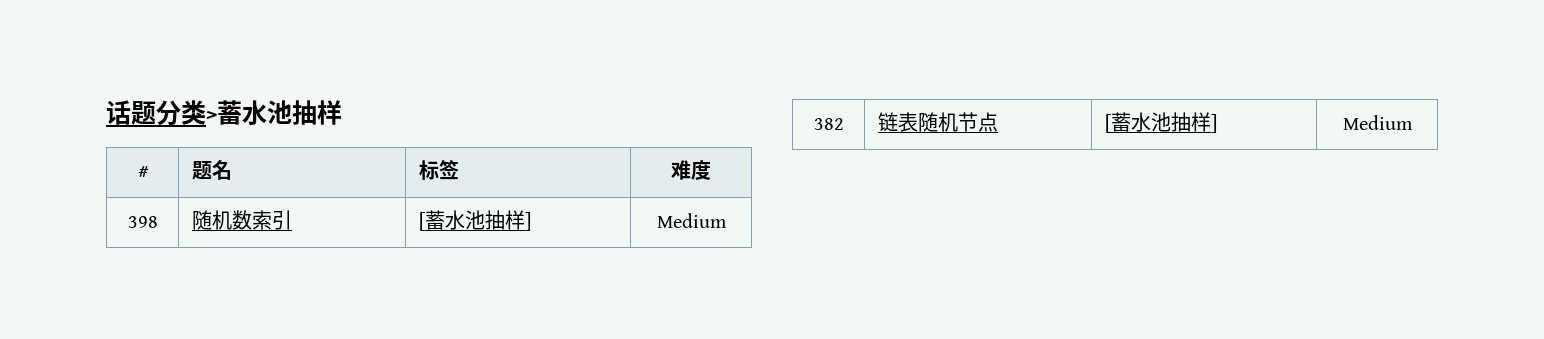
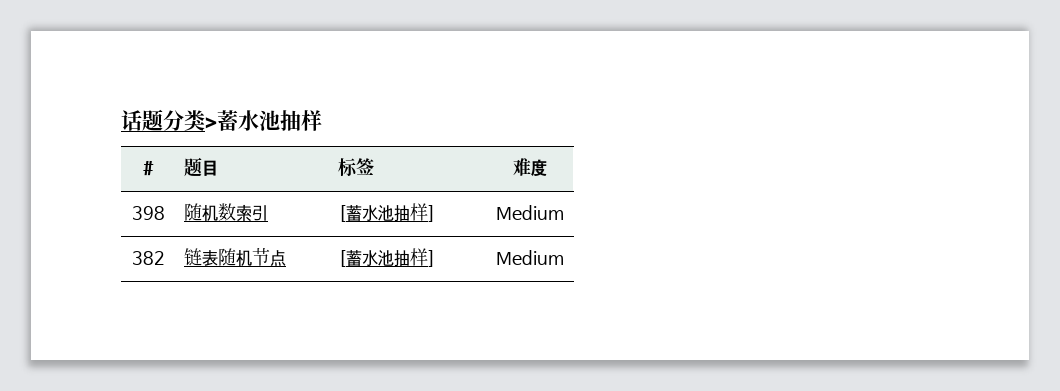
[211,160,232,180] 名 -> [201,160,218,176] 目

